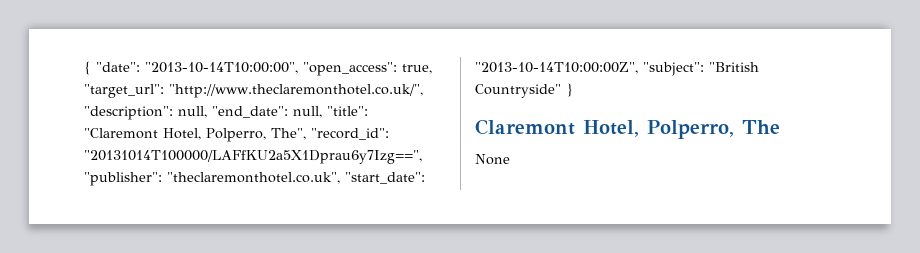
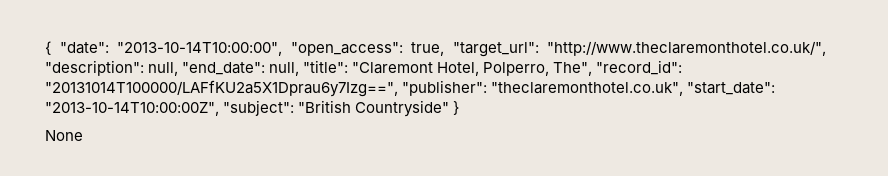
[475,119,780,139] // Claremont Hotel, Polperro, The -> (460, 108) none

